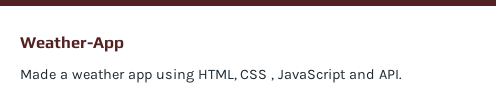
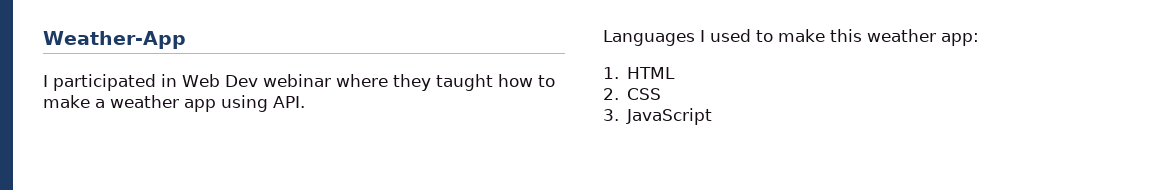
[20,69,403,83] Made a weather app using HTML, CSS , JavaScript and API. -> [43,74,555,91] [43,95,305,112] [603,29,979,46] [603,67,676,79] [603,88,662,100] [603,108,713,125] I participated in Web Dev webinar where they taught how to make a weather app using API. // Languages I used to make this weather app: // 1. HTML // 2. CSS // 3. JavaScript

